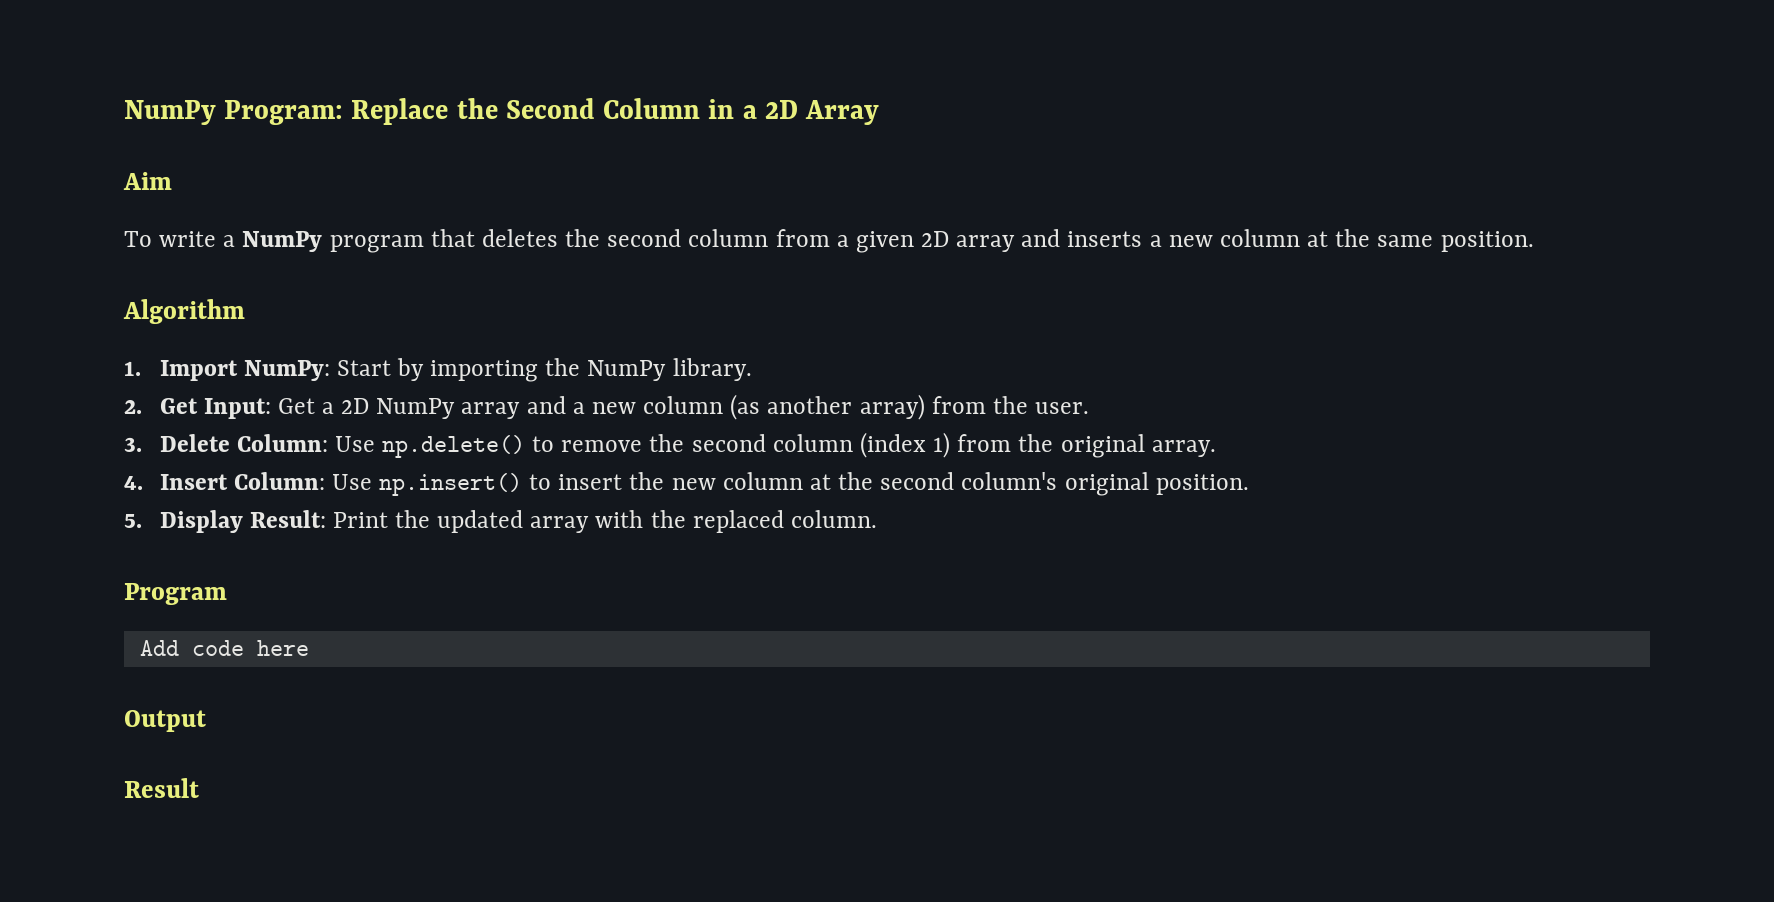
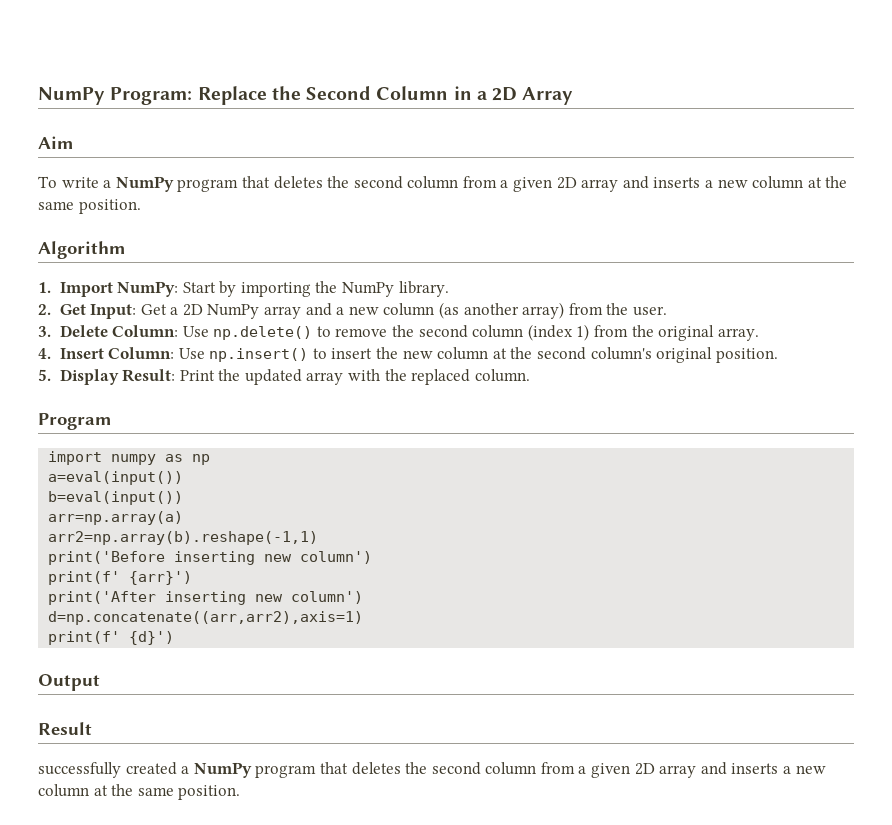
[139,640,309,656] [124,710,206,732] [124,778,199,798] Add code here // Output // Result -> [48,451,211,465] [48,471,184,485] [48,491,184,505] [48,511,184,525] [48,531,319,545] [48,551,373,565] [48,571,193,585] [48,591,364,605] [48,611,364,625] [48,631,175,645] [38,674,100,691] [38,722,92,735] [38,762,826,778] [38,784,241,800] import numpy as np // a=eval(input()) // b=eval(input()) // arr=np.array(a) // arr2=np.array(b).reshape(-1,1) // print('Before inserting new column') // print(f' {arr}') // print('After inserting new column') // d=np.concatenate((arr,arr2),axis=1) // print(f' {d}') // Output // Result // successfully created a NumPy program that deletes the second column from a given 2D array and inserts a new column at the same position.

